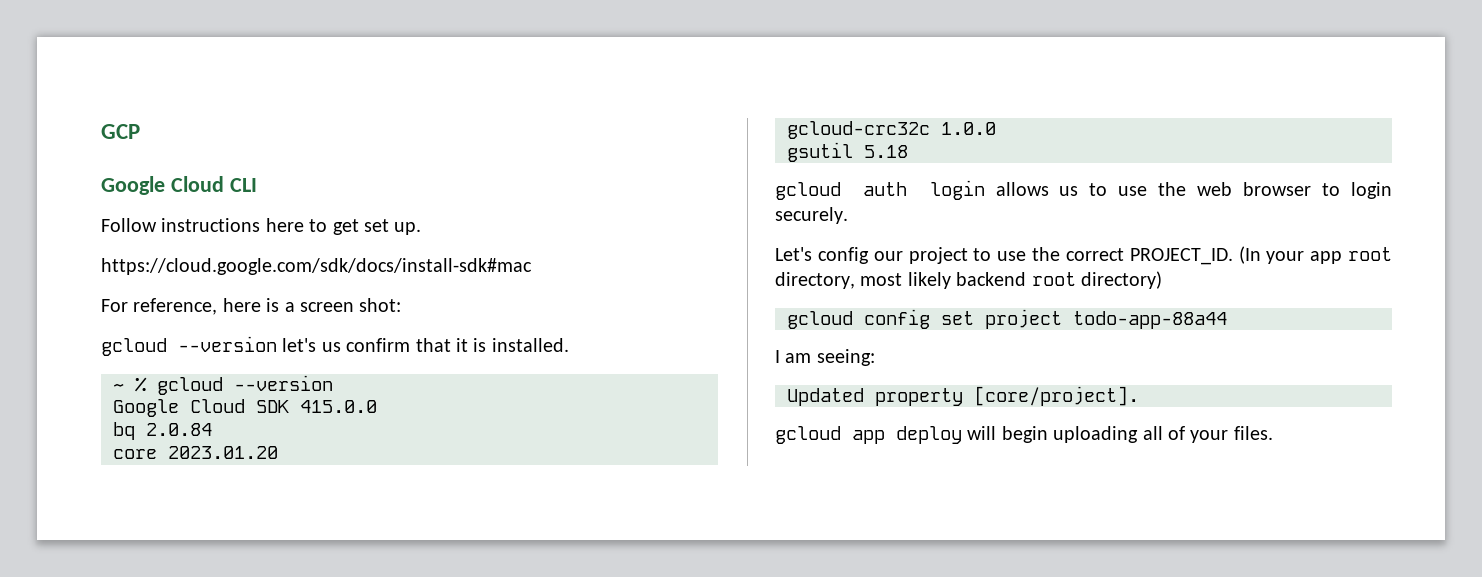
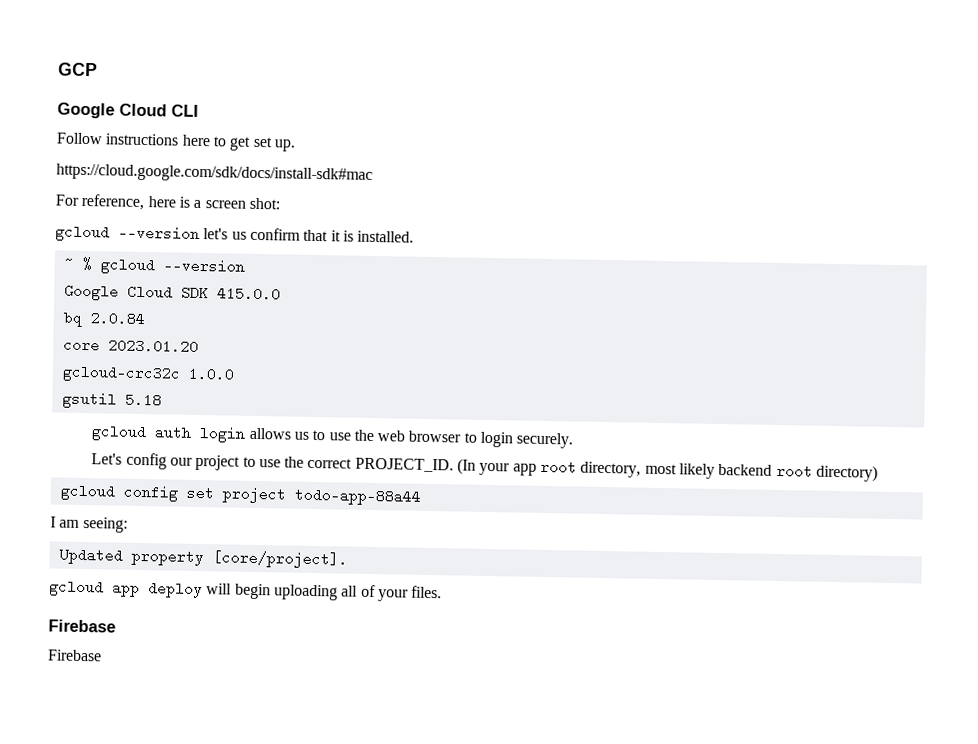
(1273, 433) none -> [48,619,116,633] [47,649,102,662] // Firebase // Firebase

